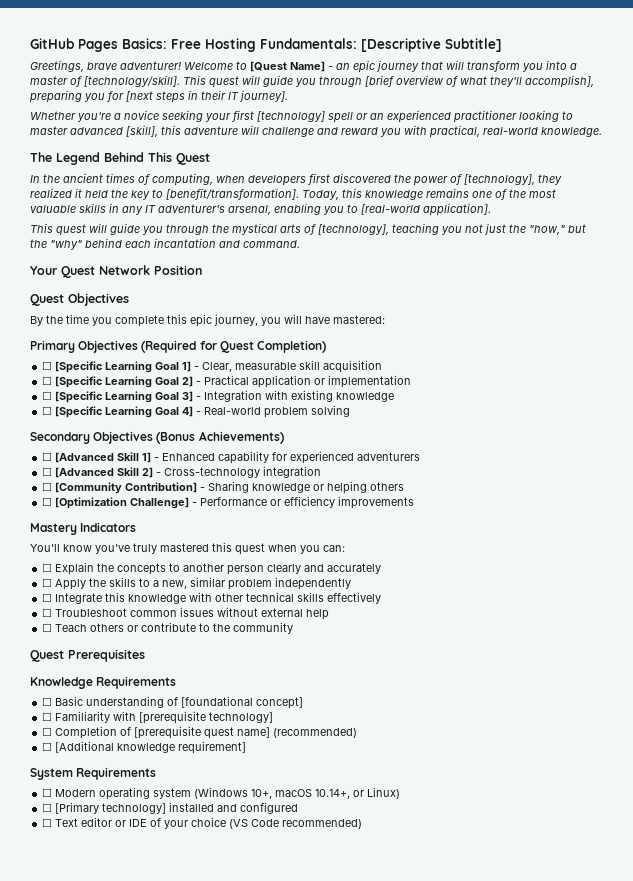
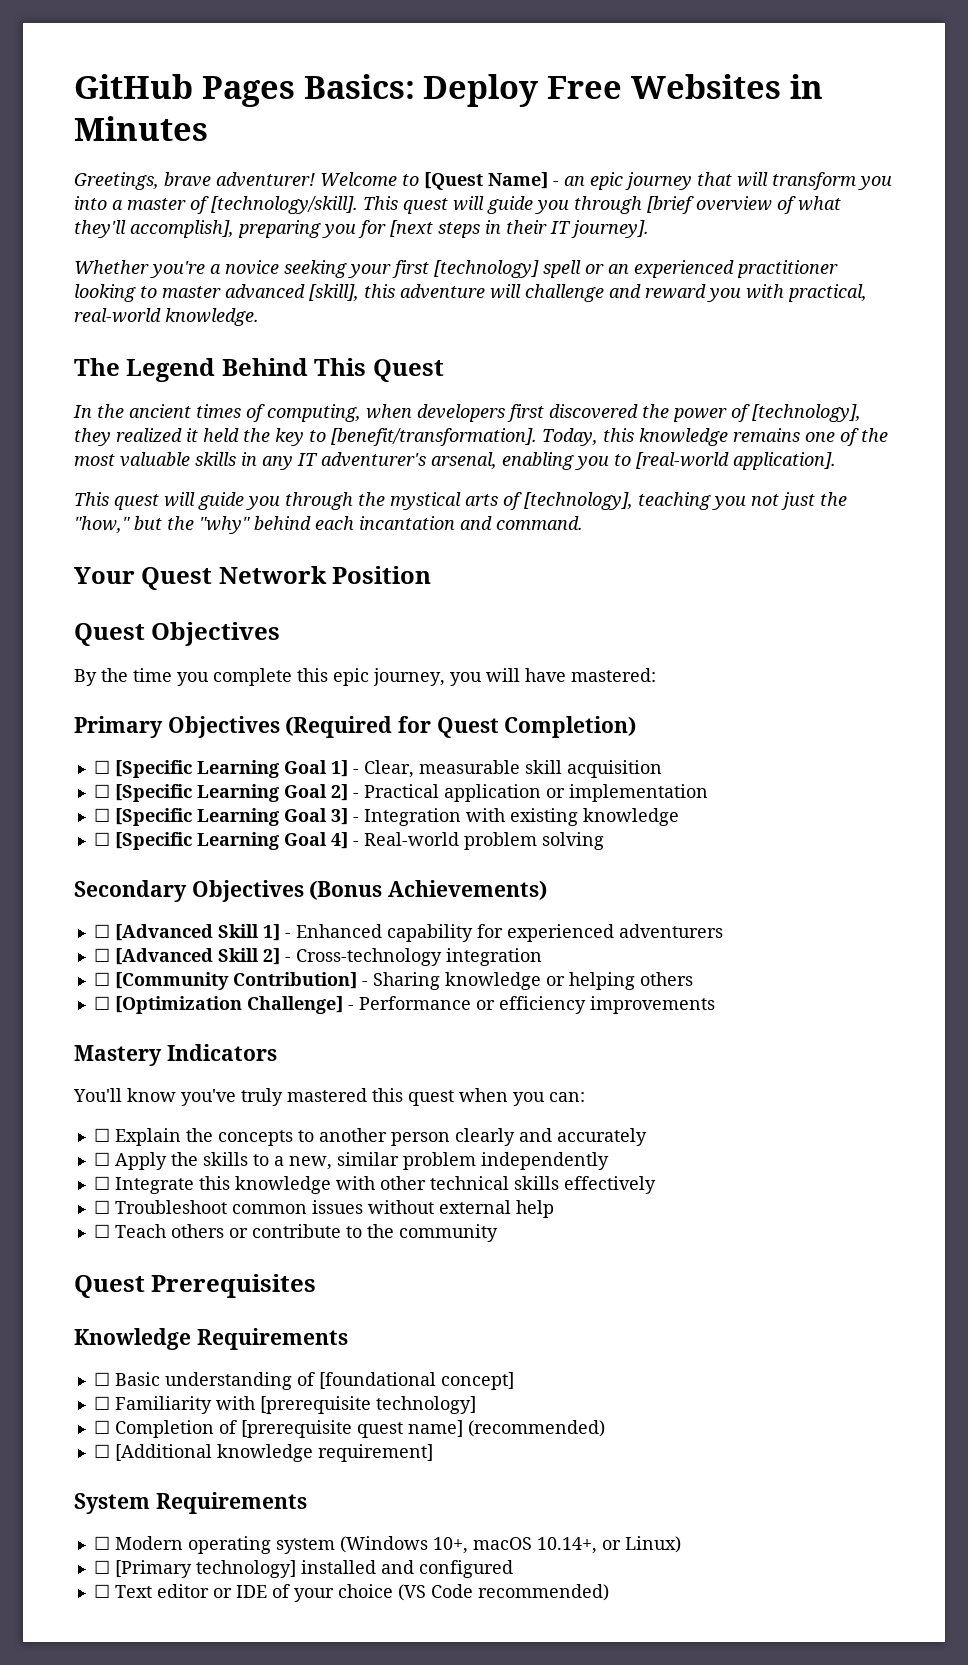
[171,38,502,52] Free Hosting Fundamentals: [Descriptive Subtitle] -> [423,74,823,107] [74,116,208,141] Deploy Free Websites in Minutes

